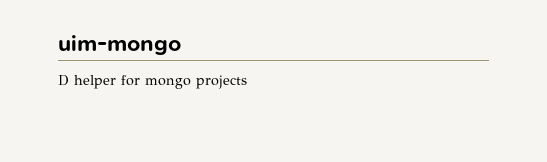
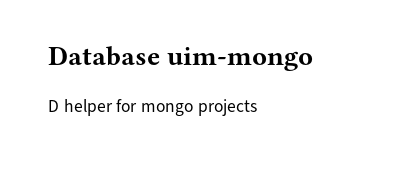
(58, 45) none -> [48,46,160,66] Database

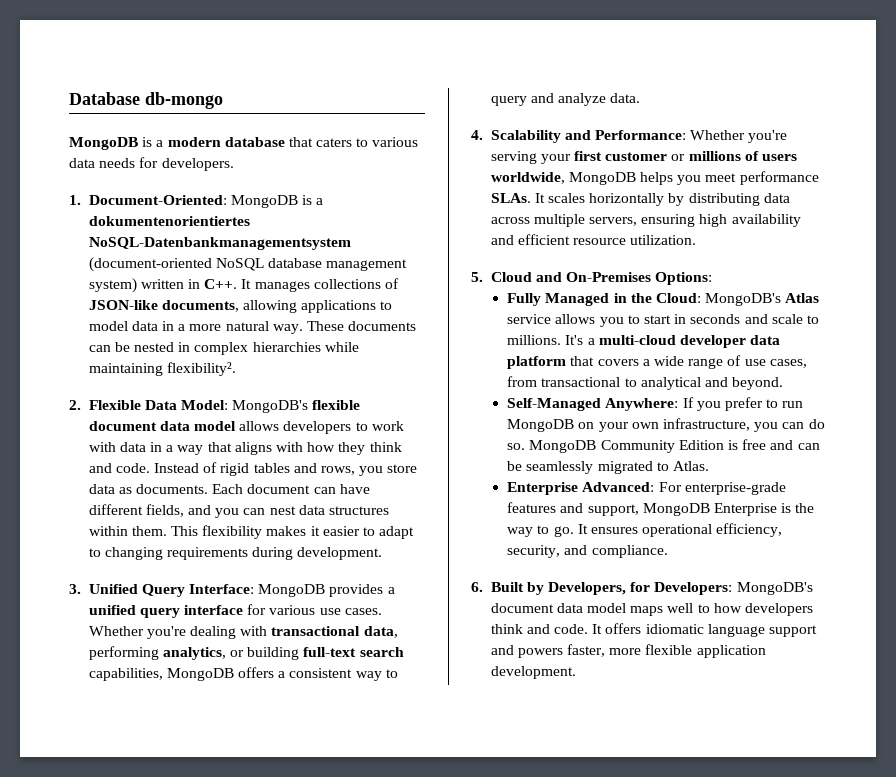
[167,47,314,71] [48,99,257,116] uim-mongo // D helper for mongo projects -> [145,92,223,109] [69,137,419,150] [69,157,234,171] [69,195,324,208] [88,216,250,226] [88,237,351,250] [88,257,408,272] [88,278,400,293] [88,300,393,313] [88,321,417,334] [88,342,359,355] [88,362,236,376] [69,400,361,413] [88,421,404,434] [88,442,402,455] [88,462,418,476] [88,484,370,494] [88,504,390,518] [88,525,415,539] [88,547,383,560] [69,584,395,597] [88,604,382,618] [88,626,398,639] [88,646,404,660] [88,667,398,681] [490,93,641,106] [471,130,788,143] [490,151,798,164] [490,171,819,185] [490,193,790,206] [490,214,801,227] [490,234,697,245] [471,272,713,285] [507,293,820,306] [507,314,819,327] [507,335,781,348] [507,355,807,369] [507,376,784,390] [507,397,804,411] [507,418,825,432] [507,439,820,453] [507,461,709,474] [507,482,786,495] [507,502,815,516] [507,523,783,537] [507,545,668,558] [471,582,813,595] [490,603,814,616] [490,623,818,637] [490,644,766,658] [490,666,576,679] db-mongo // MongoDB is a modern database that caters to various data needs for developers. // 1. Document-Oriented: MongoDB is a dokumentenorientiertes NoSQL-Datenbankmanagementsystem (document-oriented NoSQL database management system) written in C++. It manages collections of JSON-like documents, allowing applications to model data in a more natural way. These documents can be nested in complex hierarchies while maintaining flexibility². // 2. Flexible Data Model: MongoDB's flexible document data model allows developers to work with data in a way that aligns with how they think and code. Instead of rigid tables and rows, you store data as documents. Each document can have different fields, and you can nest data structures within them. This flexibility makes it easier to adapt to changing requirements during development. // 3. Unified Query Interface: MongoDB provides a unified query interface for various use cases. Whether you're dealing with transactional data, performing analytics, or building full-text search capabilities, MongoDB offers a consistent way to query and analyze data. // 4. Scalability and Performance: Whether you're serving your first customer or millions of users worldwide, MongoDB helps you meet performance SLAs. It scales horizontally by distributing data across multiple servers, ensuring high availability and efficient resource utilization. // 5. Cloud and On-Premises Options: // Fully Managed in the Cloud: MongoDB's Atlas service allows you to start in seconds and scale to millions. It's a multi-cloud developer data platform that covers a wide range of use cases, from transactional to analytical and beyond. // Self-Managed Anywhere: If you prefer to run MongoDB on your own infrastructure, you can do so. MongoDB Community Edition is free and can be seamlessly migrated to Atlas. // Enterprise Advanced: For enterprise-grade features and support, MongoDB Enterprise is the way to go. It ensures operational efficiency, security, and compliance. // 6. Built by Developers, for Developers: MongoDB's document data model maps well to how developers think and code. It offers idiomatic language support and powers faster, more flexible application development.

